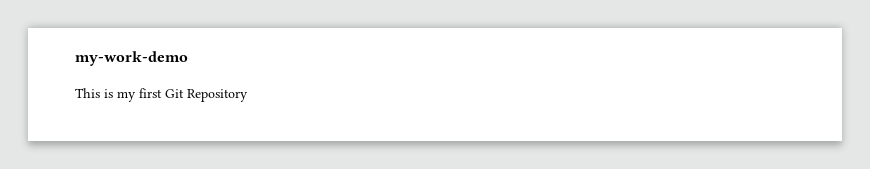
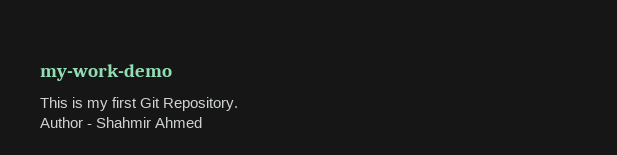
[187,89,248,102] Repository -> [163,97,239,111] [40,117,203,128] Repository. // Author - Shahmir Ahmed

